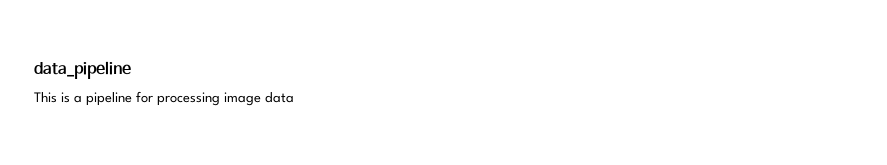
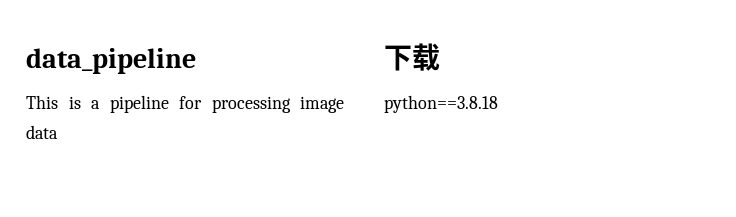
(294, 97) none -> [384,43,440,71] [384,95,498,113] // 下载 // python==3.8.18

